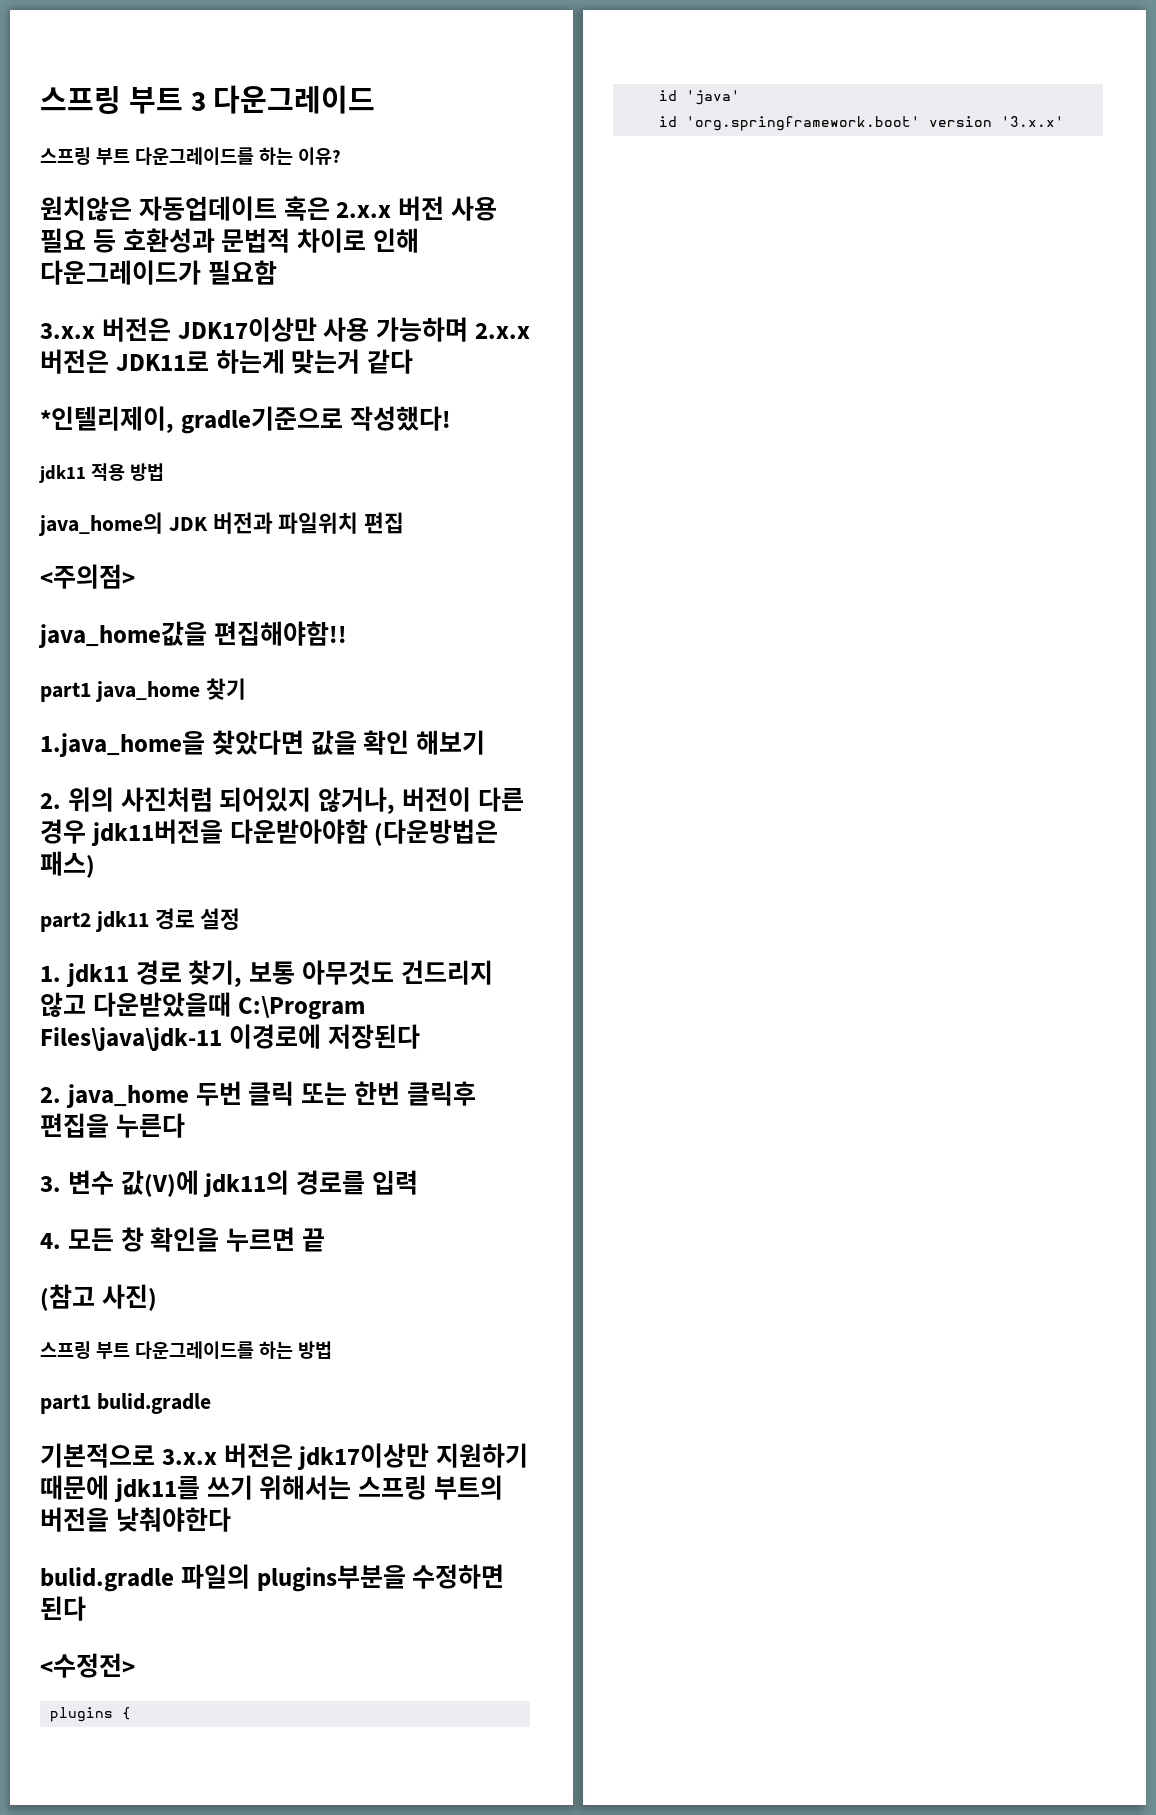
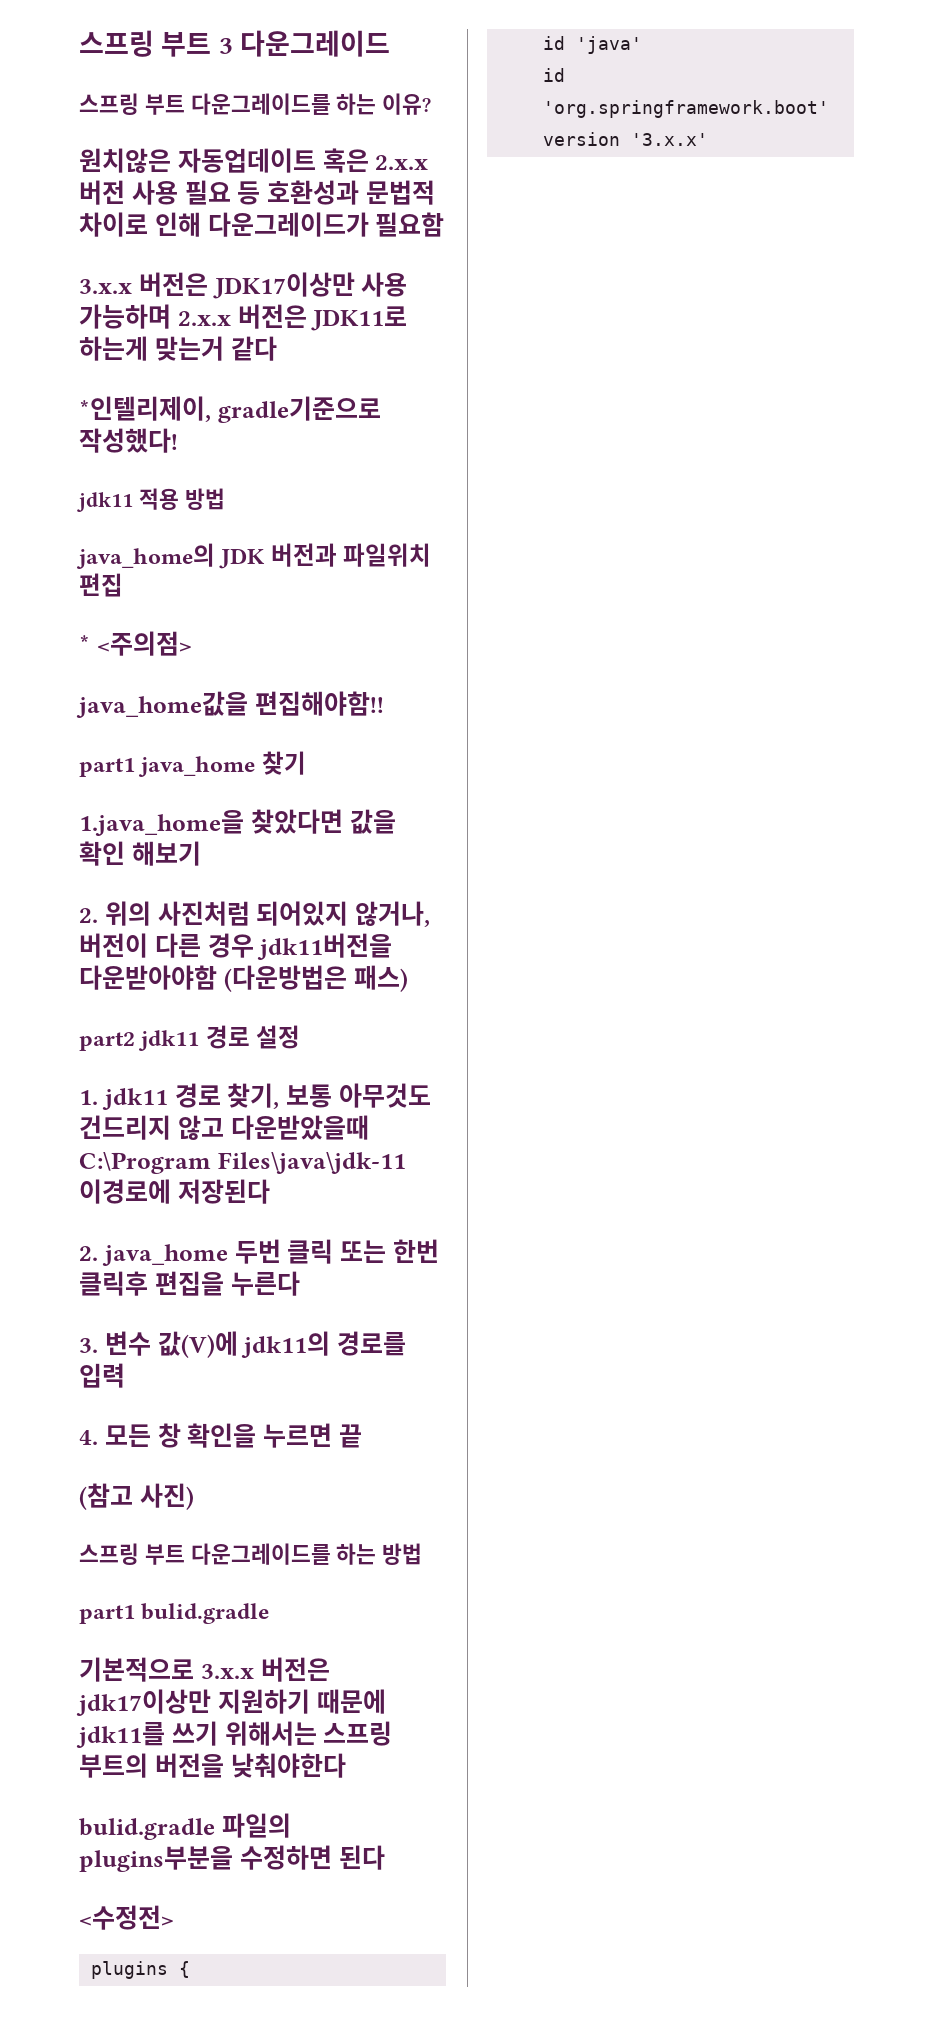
(405, 523) none -> [79,635,90,653] *

